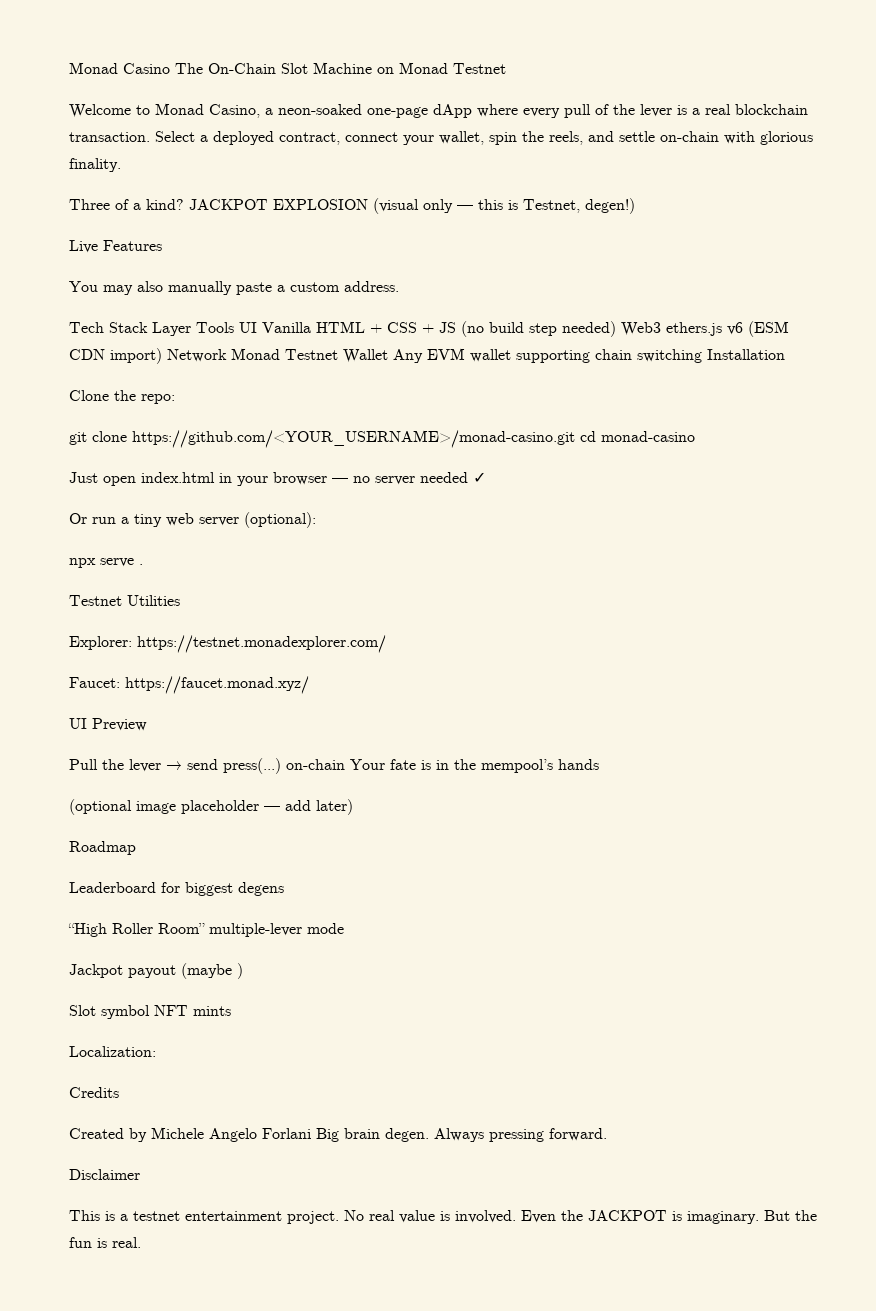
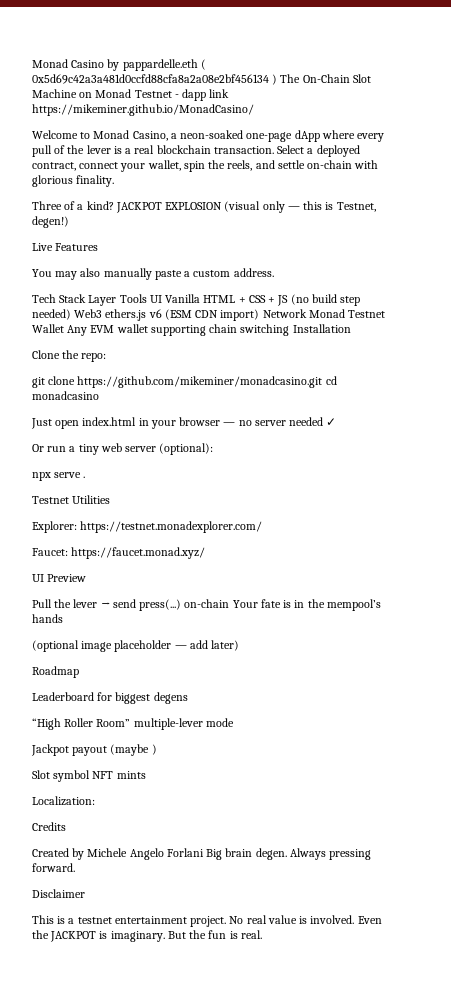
(170, 68) none -> [107,59,206,71] [32,74,278,85] by pappardelle.eth ( 0x5d69c42a3a481d0ccfd88cfa8a2a08e2bf456134 )
(506, 68) none -> [174,89,230,101] [32,104,254,116] - dapp link https://mikeminer.github.io/MonadCasino/
[132,430,695,448] https://github.com/<YOUR_USERNAME>/monad-casino.git cd monad-casino -> [77,376,337,388] [32,391,99,400] https://github.com/mikeminer/monadcasino.git cd monadcasino

